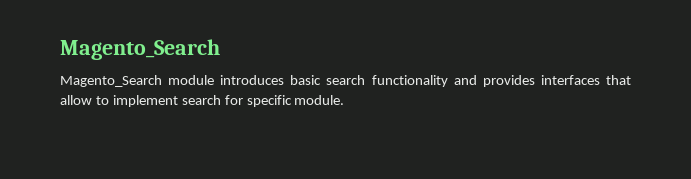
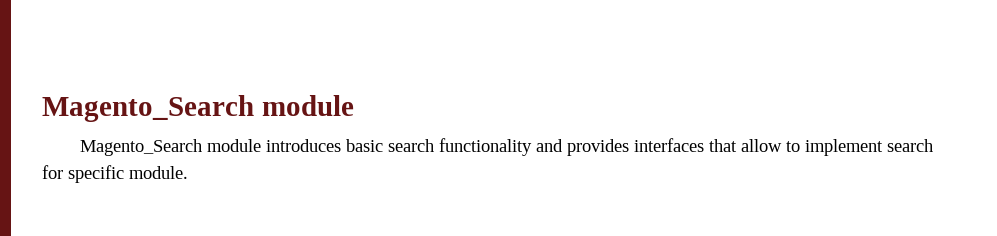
[60,39,220,60] Magento_Search -> [42,95,354,122] Magento_Search module

